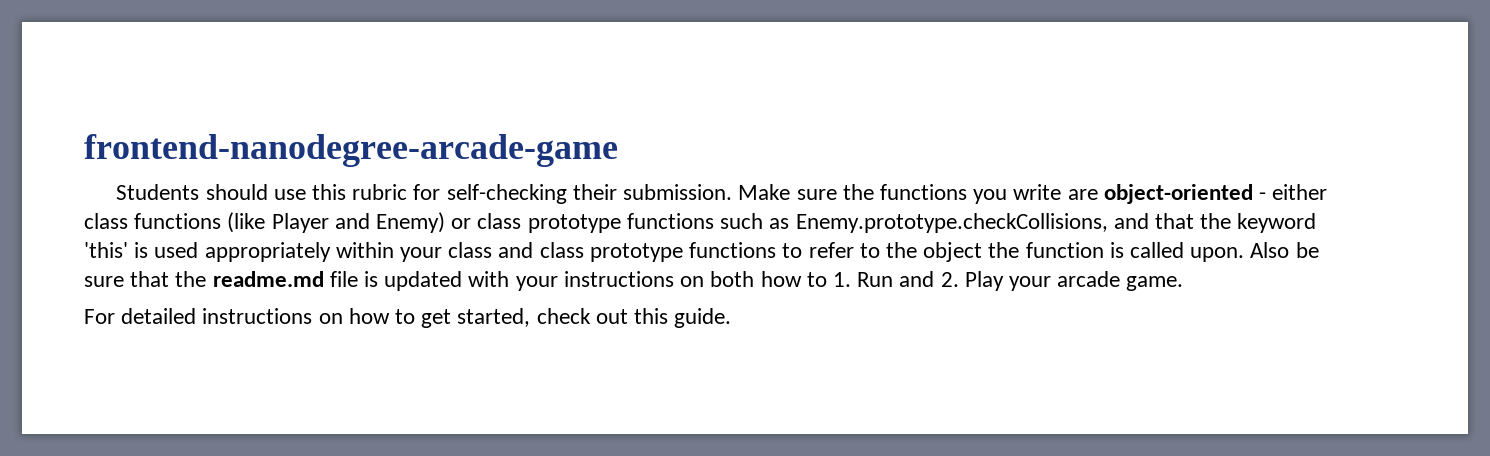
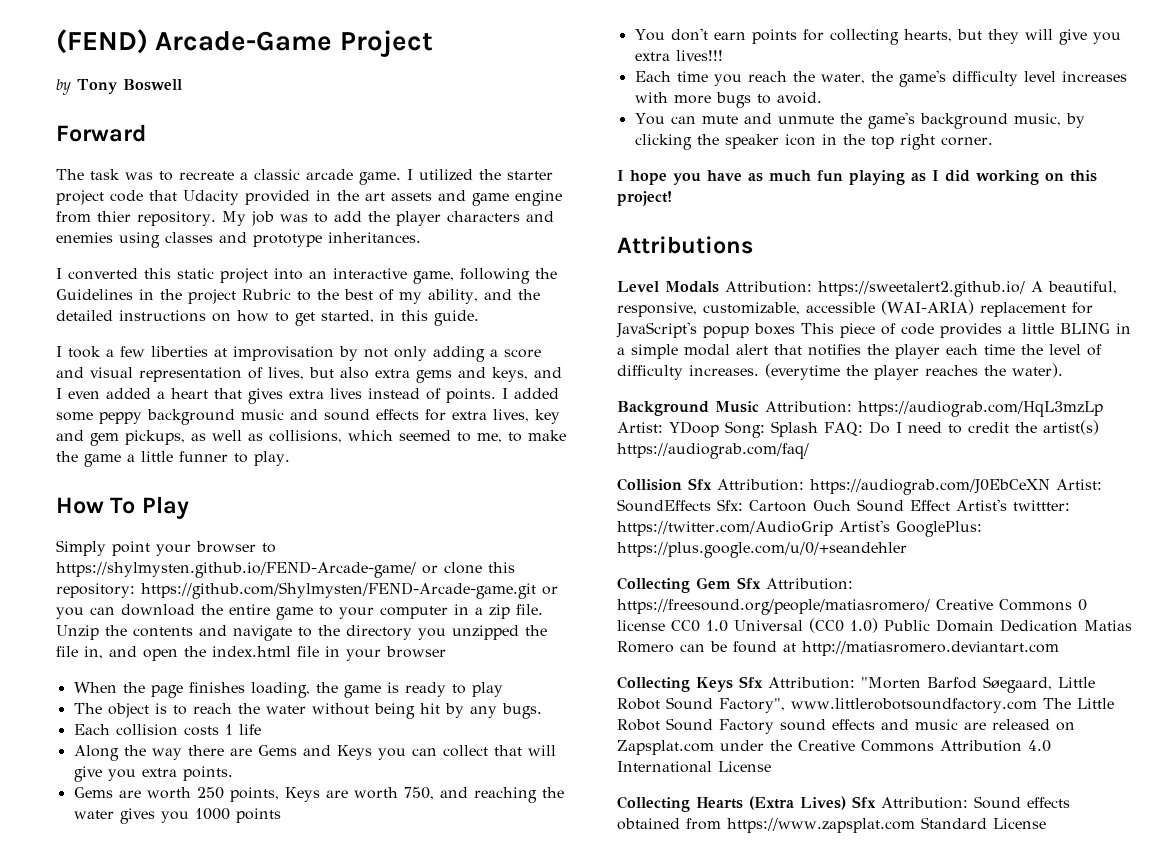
[84,134,618,167] [116,184,1328,204] [84,212,1317,233] [84,242,1319,262] [84,271,1184,291] [84,309,115,324] frontend-nanodegree-arcade-game // Students should use this rubric for self-checking their submission. Make sure the functions you write are object-oriented - either class functions (like Player and Enemy) or class prototype functions such as Enemy.prototype.checkCollisions, and that the keyword 'this' is used appropriately within your class and class prototype functions to refer to the object the function is called upon. Also be sure that the readme.md file is updated with your instructions on both how to 1. Run and 2. Play your arcade game. // For -> [56,29,433,57] [56,79,182,95] [56,124,146,142] [56,169,553,185] [56,190,562,206] [56,211,554,226] [56,232,421,248] [56,268,557,284] [56,289,540,304] (FEND) Arcade-Game Project // by Tony Boswell // Forward // The task was to recreate a classic arcade game. I utilized the starter project code that Udacity provided in the art assets and game engine from thier repository. My job was to add the player characters and enemies using classes and prototype inheritances. // I converted this static project into an interactive game, following the Guidelines in the project Rubric to the best of my ability, and the
[536,308,628,324] check out -> [380,310,395,321] in
(732, 318) none -> [56,346,541,362] [56,367,562,383] [56,388,559,404] [56,409,560,425] [56,430,566,446] [56,451,290,467] [56,496,189,519] [56,540,276,556] [56,561,515,578] [56,582,558,599] [56,604,543,620] [56,625,547,641] [56,646,446,661] [73,682,503,698] [73,703,542,719] [73,724,261,736] [73,745,556,761] [73,766,233,782] [73,787,564,803] [73,808,281,824] [634,28,1121,45] [634,50,723,61] [634,70,1127,87] [634,92,822,108] [634,112,1085,129] [634,134,993,150] [617,170,1097,185] [617,191,672,206] [617,236,753,254] [617,281,1117,297] [617,300,1093,317] [616,322,1131,338] [617,344,1102,359] [617,363,1063,380] [617,401,1103,417] [617,420,1099,438] [617,443,809,459] [617,478,1102,495] [617,499,1070,512] [617,520,982,537] [617,542,907,558] [617,577,853,593] [617,599,1087,615] [617,618,1132,633] [617,641,1059,656] [617,676,1095,693] [617,697,1114,713] [617,718,1075,734] [617,740,1051,755] [617,761,771,773] [617,796,1070,812] [617,817,1046,833] // I took a few liberties at improvisation by not only adding a score and visual representation of lives, but also extra gems and keys, and I even added a heart that gives extra lives instead of points. I added some peppy background music and sound effects for extra lives, key and gem pickups, as well as collisions, which seemed to me, to make the game a little funner to play. // How To Play // Simply point your browser to https://shylmysten.github.io/FEND-Arcade-game/ or clone this repository: https://github.com/Shylmysten/FEND-Arcade-game.git or you can download the entire game to your computer in a zip file. Unzip the contents and navigate to the directory you unzipped the file in, and open the index.html file in your browser // When the page finishes loading, the game is ready to play // The object is to reach the water without being hit by any bugs. // Each collision costs 1 life // Along the way there are Gems and Keys you can collect that will give you extra points. // Gems are worth 250 points, Keys are worth 750, and reaching the water gives you 1000 points // You don't earn points for collecting hearts, but they will give you extra lives!!! // Each time you reach the water, the game's difficulty level increases with more bugs to avoid. // You can mute and unmute the game's background music, by clicking the speaker icon in the top right corner. // I hope you have as much fun playing as I did working on this project! // Attributions // Level Modals Attribution: https://sweetalert2.github.io/ A beautiful, responsive, customizable, accessible (WAI-ARIA) replacement for JavaScript's popup boxes This piece of code provides a little BLING in a simple modal alert that notifies the player each time the level of difficulty increases. (everytime the player reaches the water). // Background Music Attribution: https://audiograb.com/HqL3mzLp Artist: YDoop Song: Splash FAQ: Do I need to credit the artist(s) https://audiograb.com/faq/ // Collision Sfx Attribution: https://audiograb.com/J0EbCeXN Artist: SoundEffects Sfx: Cartoon Ouch Sound Effect Artist's twittter: https://twitter.com/AudioGrip Artist's GooglePlus: https://plus.google.com/u/0/+seandehler // Collecting Gem Sfx Attribution: https://freesound.org/people/matiasromero/ Creative Commons 0 license CC0 1.0 Universal (CC0 1.0) Public Domain Dedication Matias Romero can be found at http://matiasromero.deviantart.com // Collecting Keys Sfx Attribution: "Morten Barfod Søegaard, Little Robot Sound Factory", www.littlerobotsoundfactory.com The Little Robot Sound Factory sound effects and music are released on Zapsplat.com under the Creative Commons Attribution 4.0 International License // Collecting Hearts (Extra Lives) Sfx Attribution: Sound effects obtained from https://www.zapsplat.com Standard License

